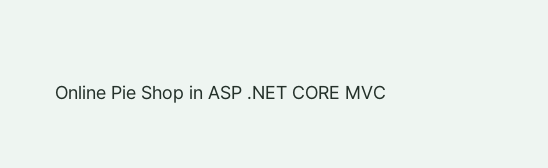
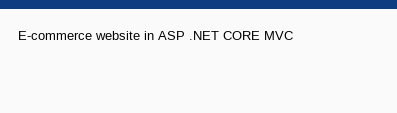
[55,85,184,103] Online Pie Shop -> [18,31,140,40] E-commerce website

